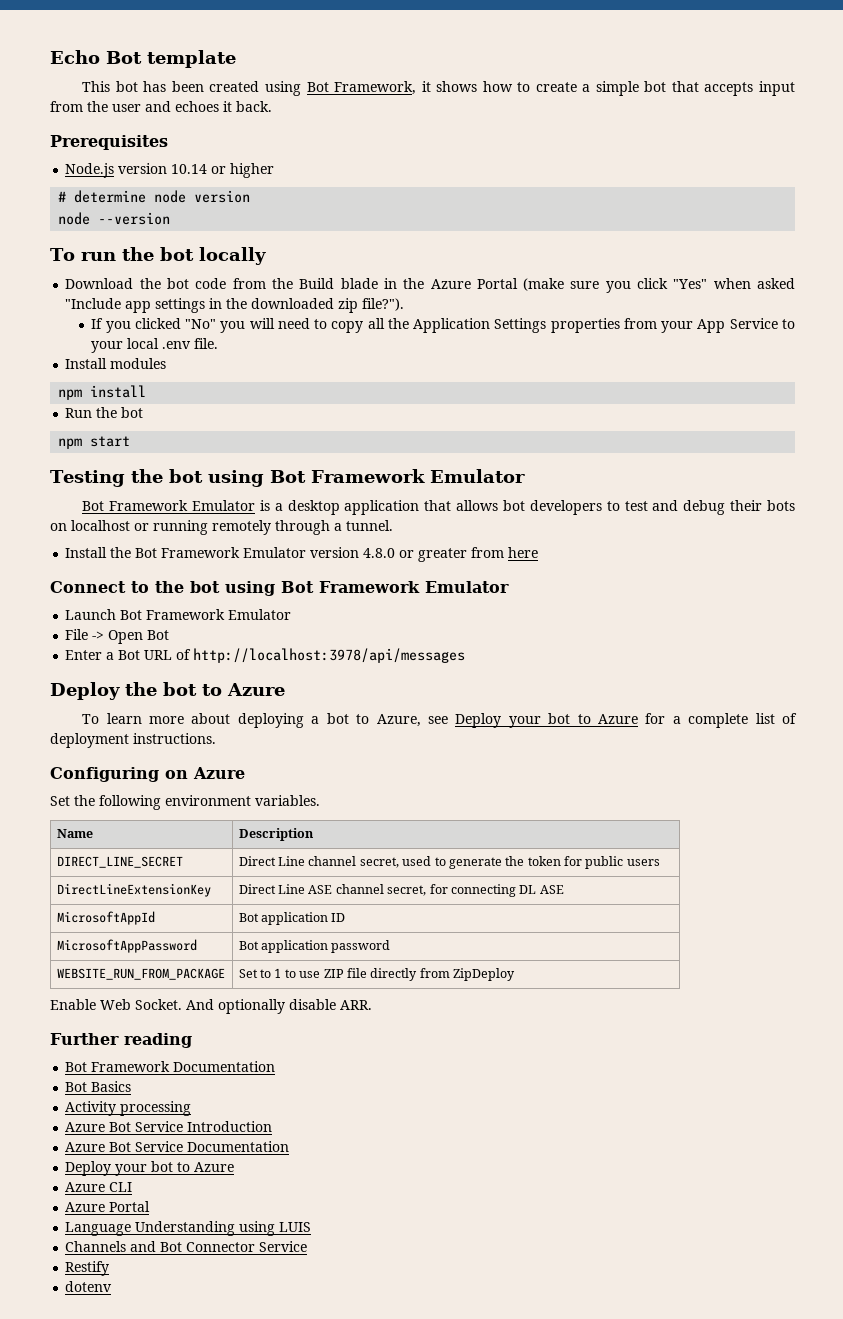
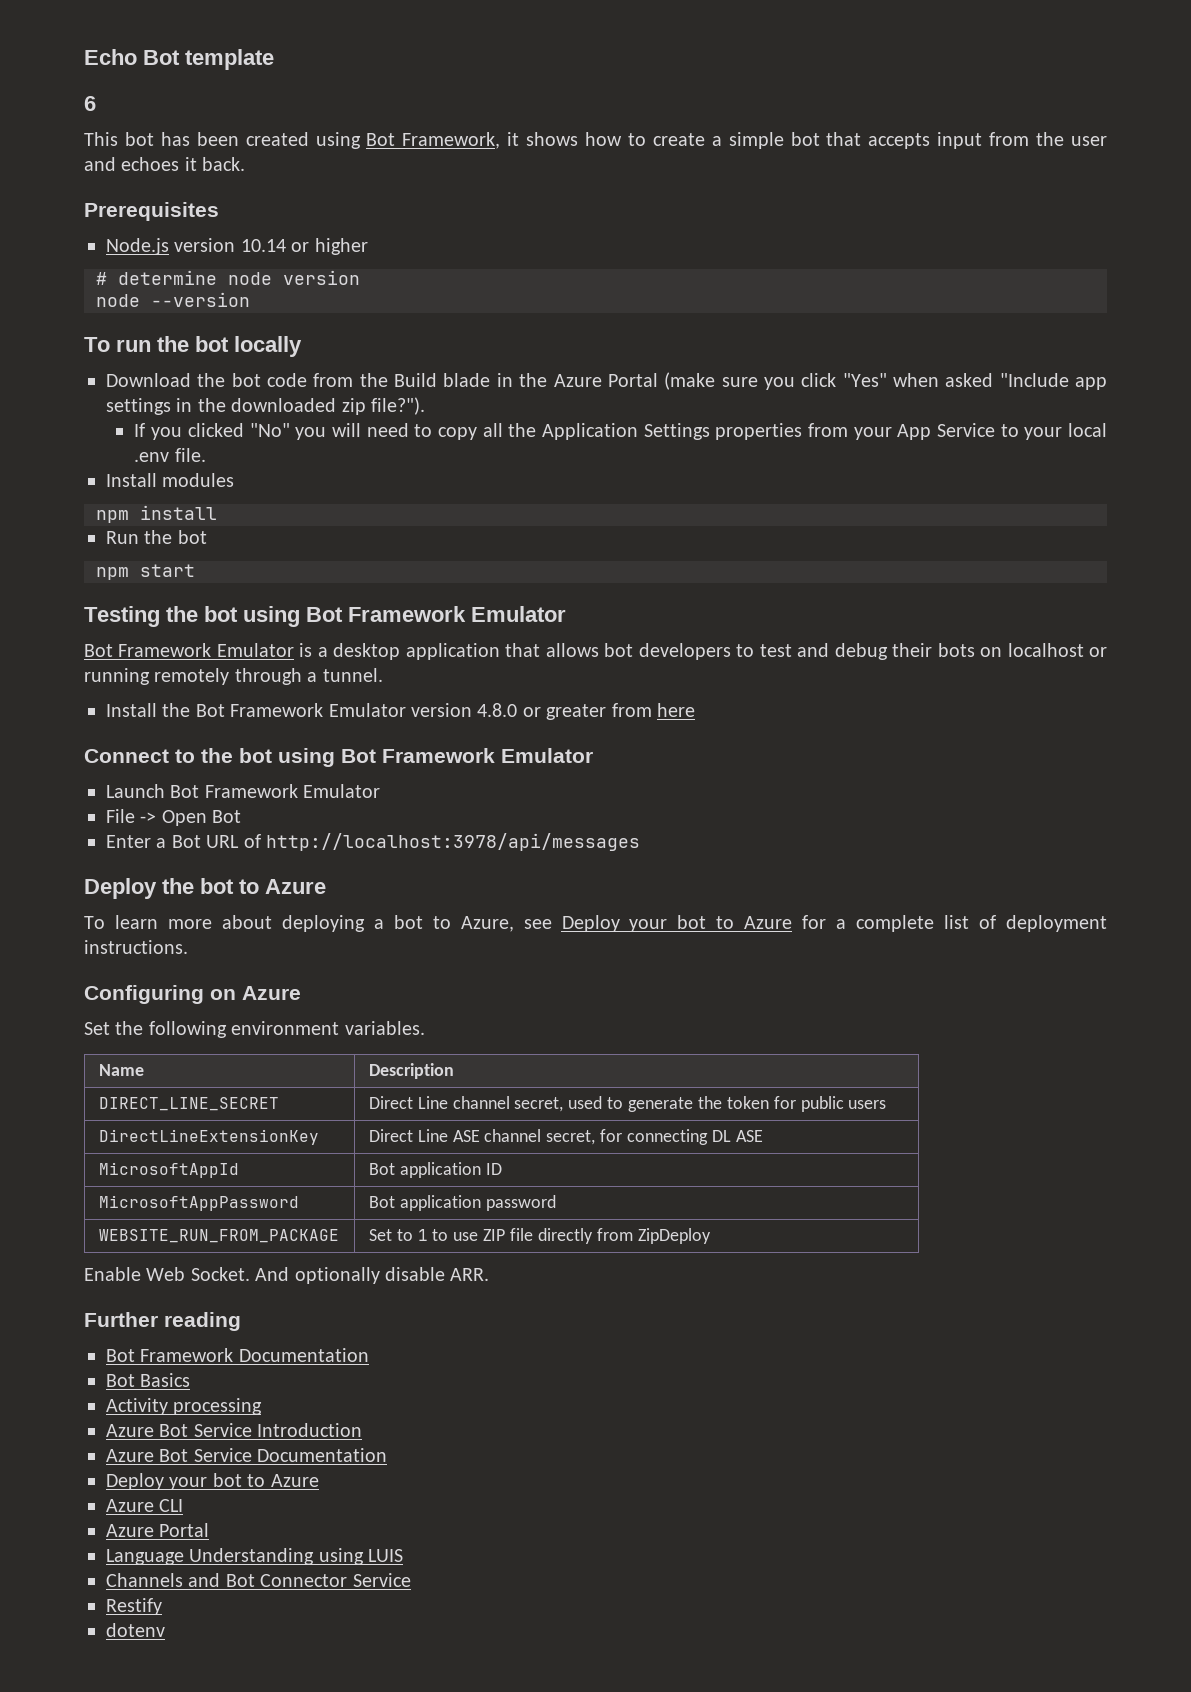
(236, 59) none -> [84,96,96,111] // 6

